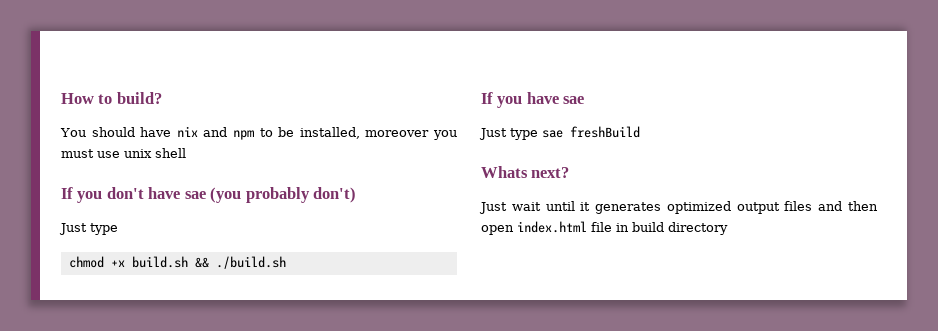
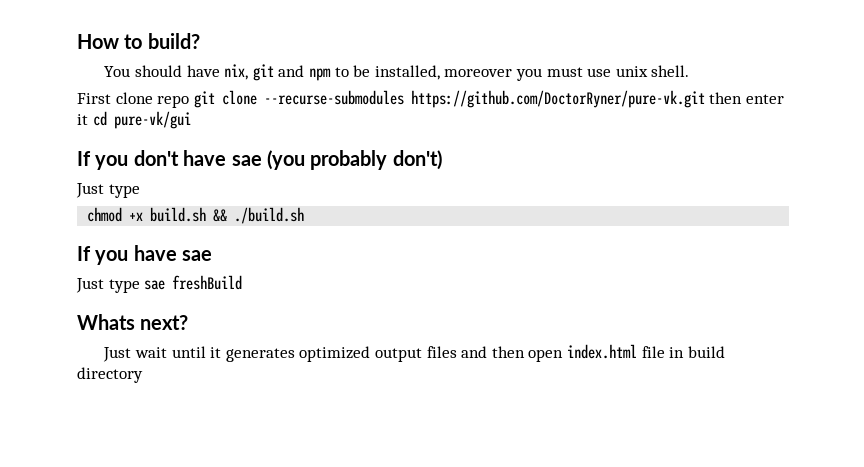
[176,126,198,137] nix -> [224,64,274,81] nix, git
[155,148,186,158] shell -> [651,65,690,77] [77,90,784,108] [77,111,191,129] shell. // First clone repo git clone --recurse-submodules https://github.com/DoctorRyner/pure-vk.git then enter it cd pure-vk/gui

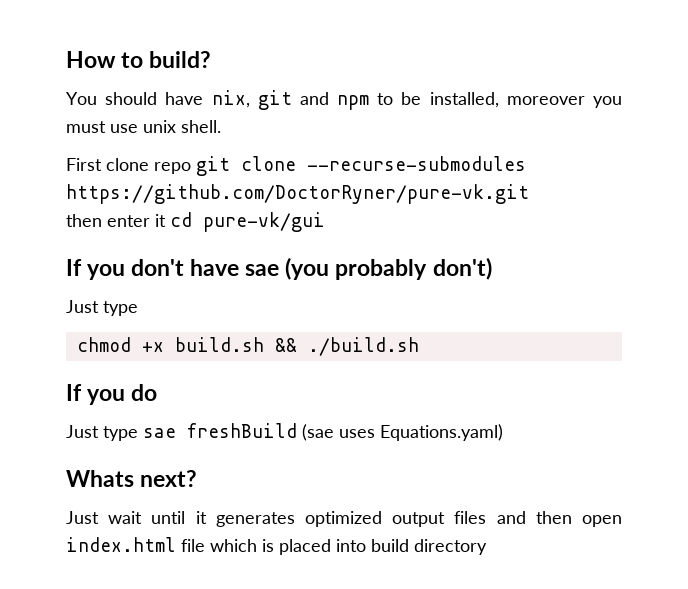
(705, 99) none -> (529, 194) //
[133,245,213,261] have sae -> [131,384,158,401] do
(243, 282) none -> [302,424,503,441] (sae uses Equations.yaml)
[669,347,685,358] in -> [210,539,366,555] which is placed into

